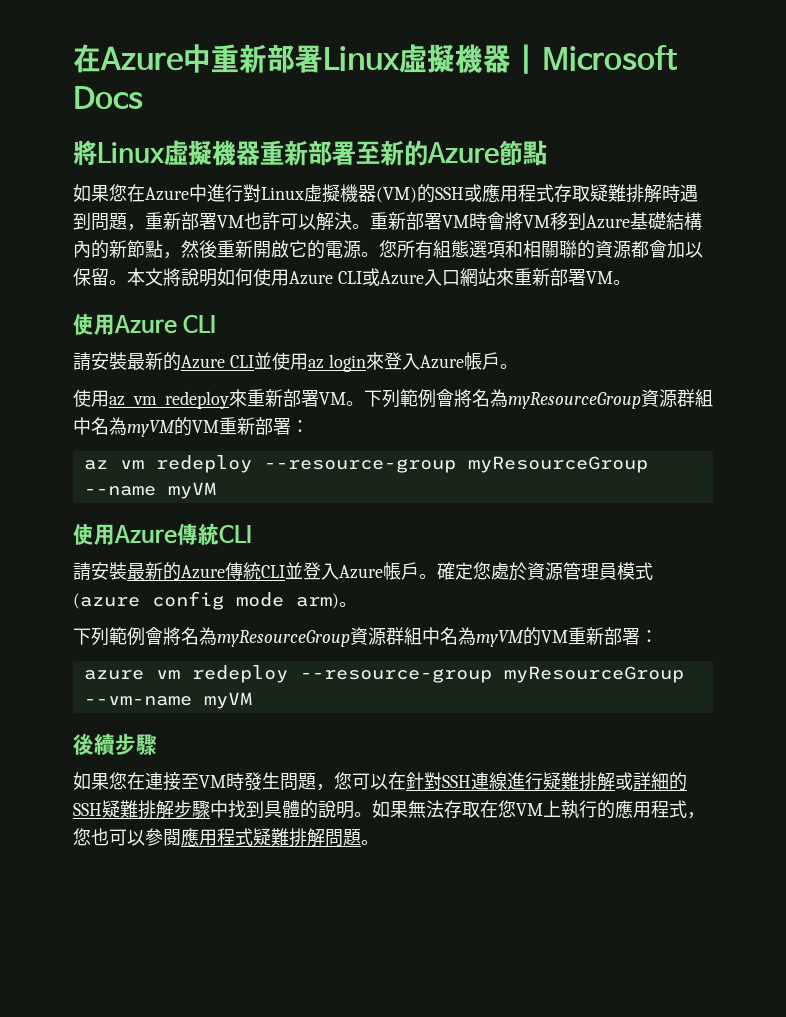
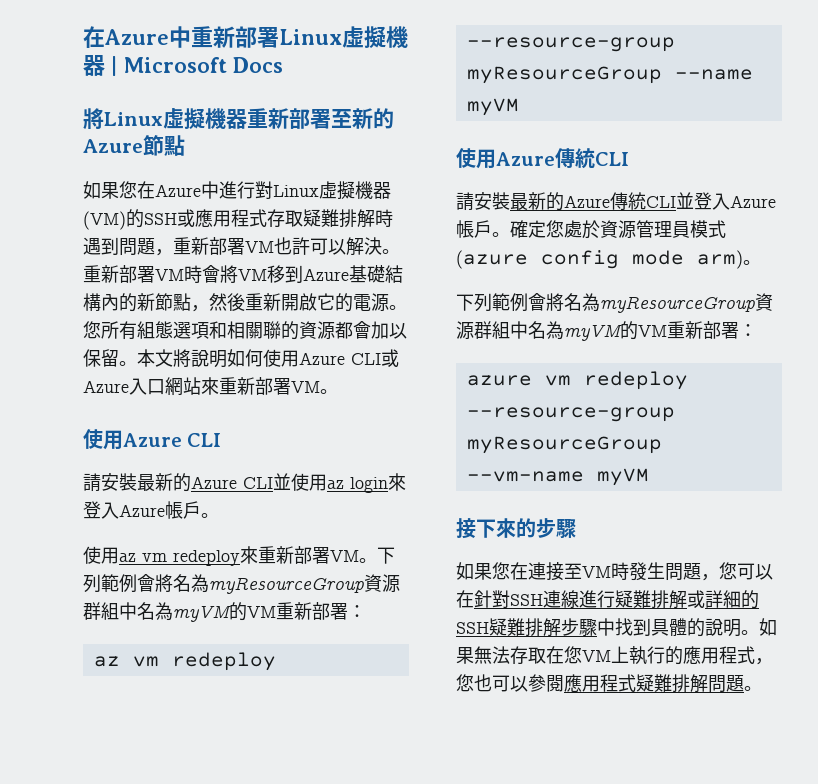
[73,733,115,755] 後續 -> [456,518,536,539] 接下來的

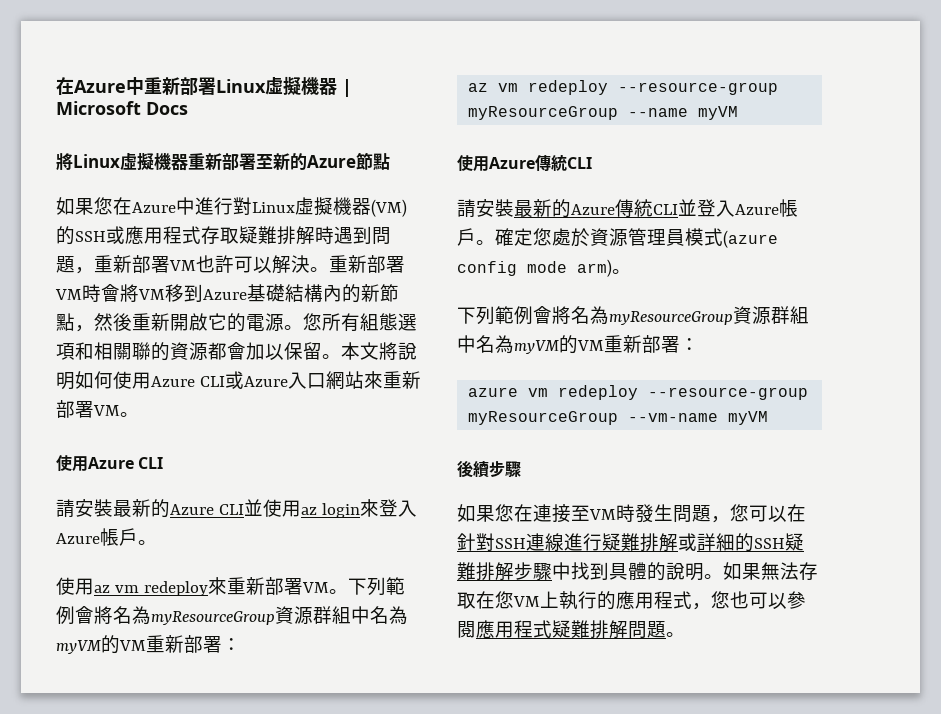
[456,518,536,539] 接下來的 -> [457,460,489,478] 後續

